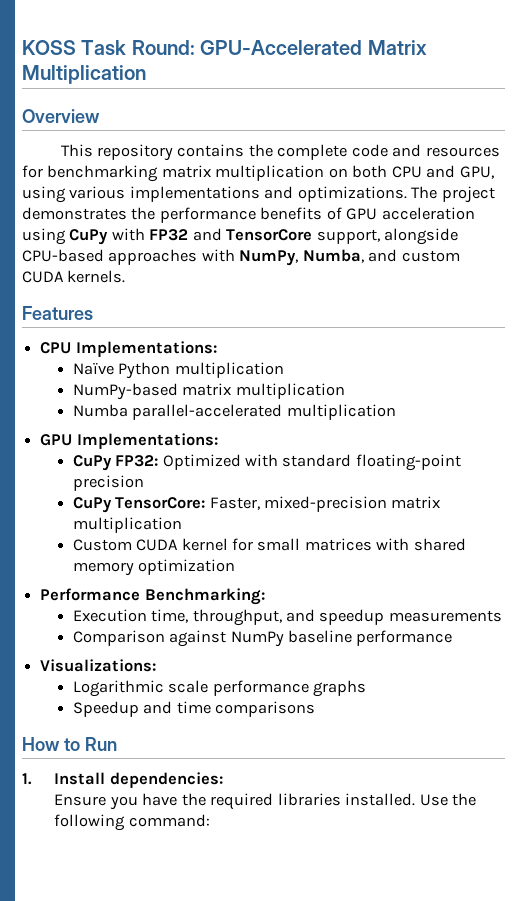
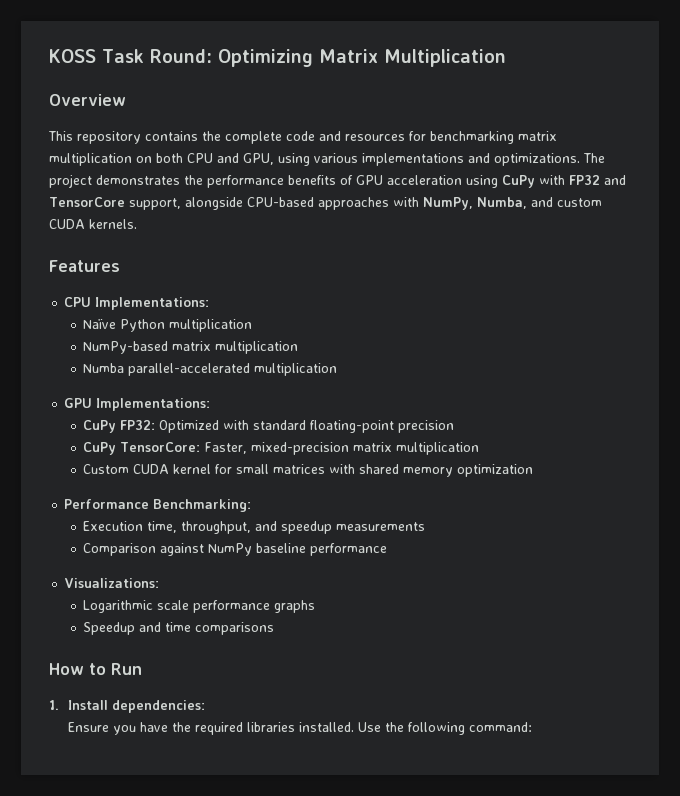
[200,40,363,55] GPU-Accelerated -> [217,49,313,67] Optimizing

